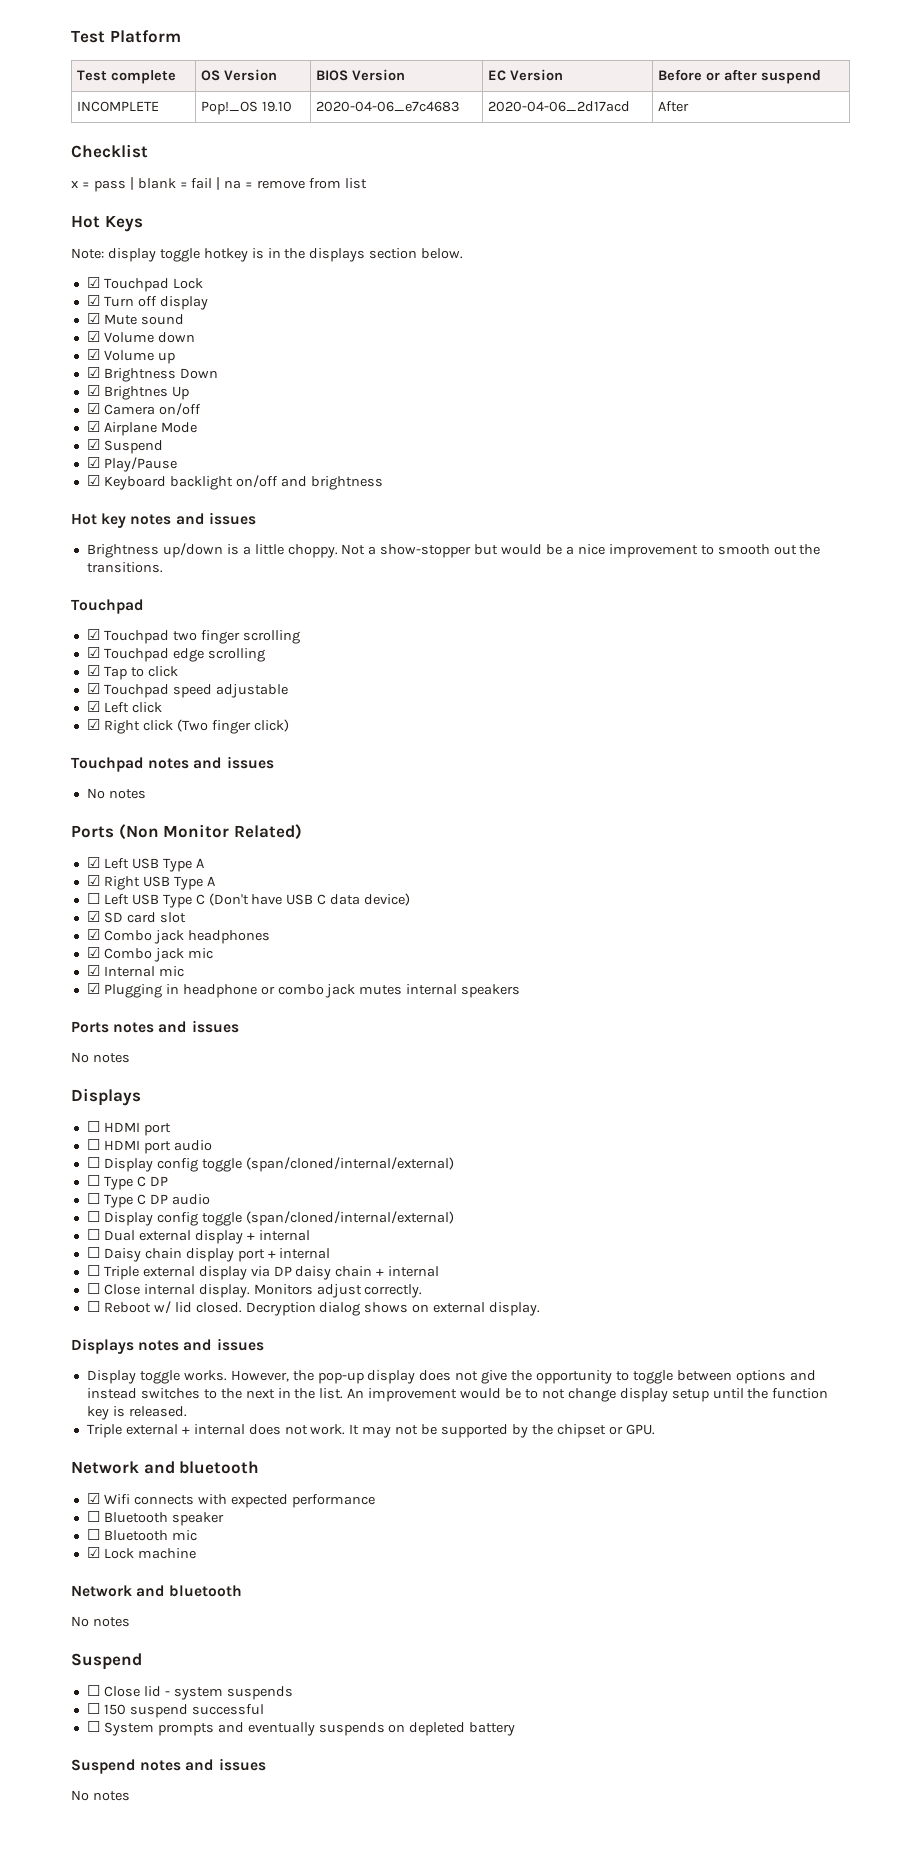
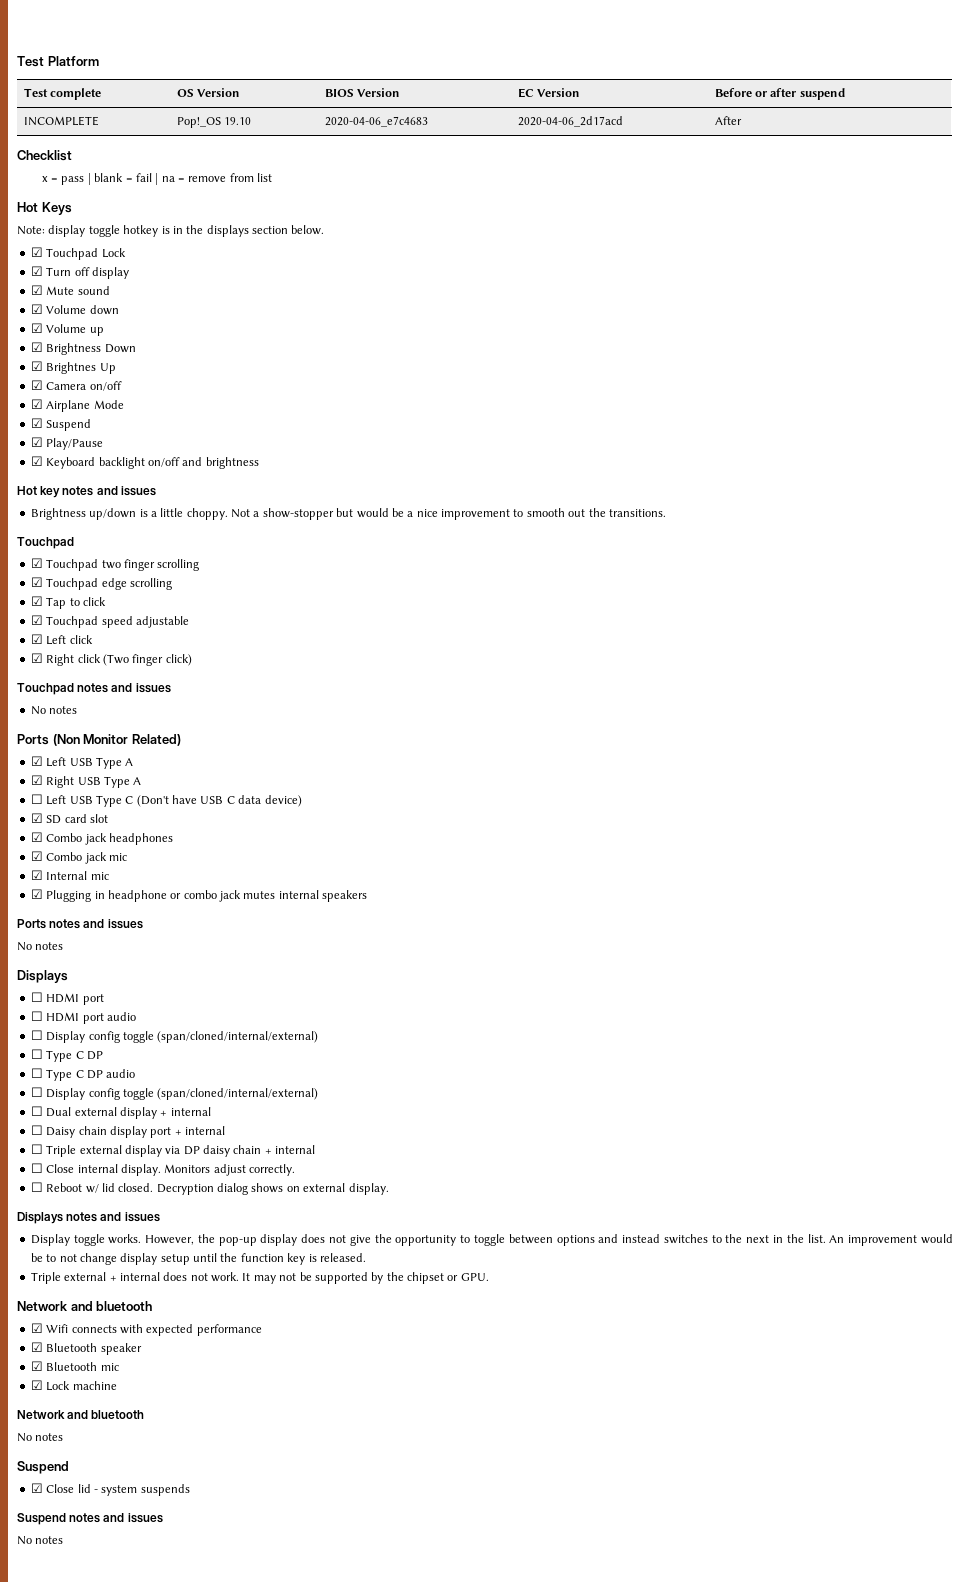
[86,1511,100,1522] ☐ -> [30,1342,43,1352] ☑
[86,1529,100,1540] ☐ -> [30,1361,43,1371] ☑
[86,1685,100,1696] ☐ -> [30,1483,43,1493] ☑
[86,1703,264,1718] [86,1721,516,1736] // ☐ 150 suspend successful // ☐ System prompts and eventually suspends on depleted battery -> (190, 1490) none

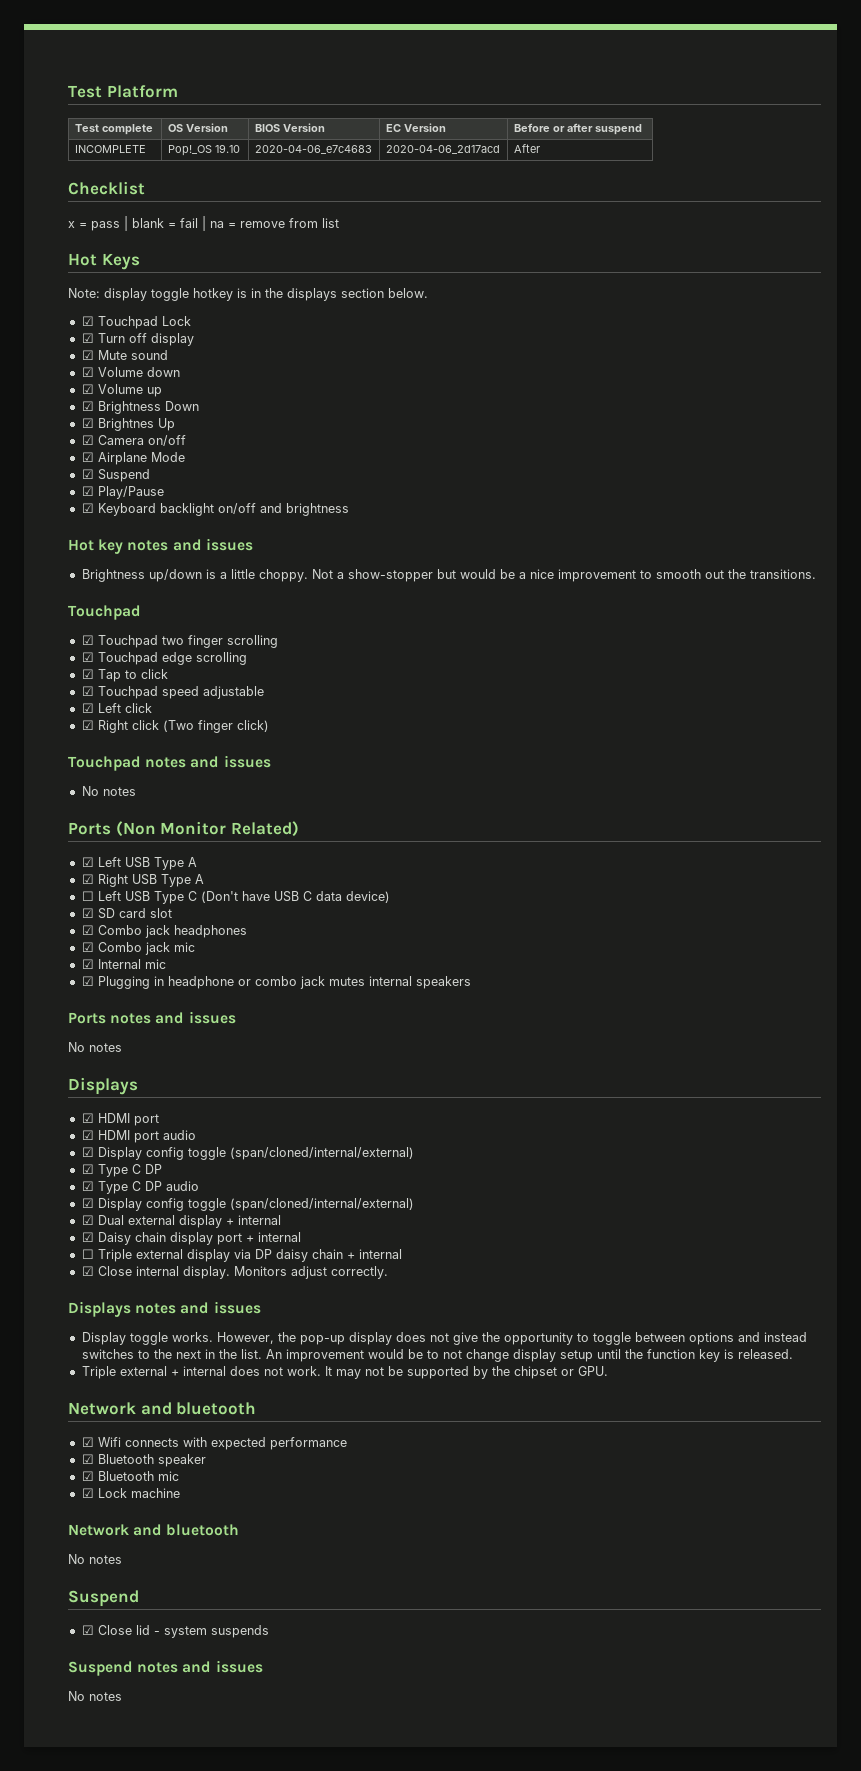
[30,992,43,1002] ☐ -> [81,1113,94,1123] ☑
[30,1011,43,1021] ☐ -> [81,1130,94,1140] ☑
[30,1030,319,1043] [30,1049,43,1059] ☐ Display config toggle (span/cloned/internal/external) // ☐ -> [81,1147,414,1160] [81,1164,94,1174] ☑ Display config toggle (span/cloned/internal/external) // ☑
[30,1068,43,1078] ☐ -> [81,1181,94,1191] ☑
[30,1087,319,1100] [30,1106,43,1116] ☐ Display config toggle (span/cloned/internal/external) // ☐ -> [81,1198,414,1211] [81,1215,94,1225] ☑ Display config toggle (span/cloned/internal/external) // ☑
[30,1125,43,1135] ☐ -> [81,1232,94,1242] ☑
[30,1163,43,1173] ☐ -> [81,1266,94,1276] ☑
[30,1182,389,1195] // ☐ Reboot w/ lid closed. Decryption dialog shows on external display. -> (388, 1272) none

